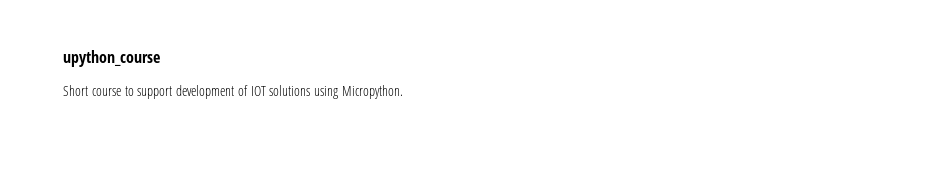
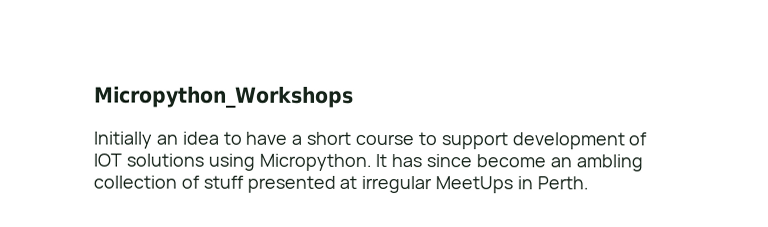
[63,50,160,67] [63,85,88,96] upython_course // Short -> [94,86,354,108] [93,131,352,149] Micropython_Workshops // Initially an idea to have a short
(404, 92) none -> [375,153,643,172] [93,175,589,194] It has since become an ambling collection of stuff presented at irregular MeetUps in Perth.

